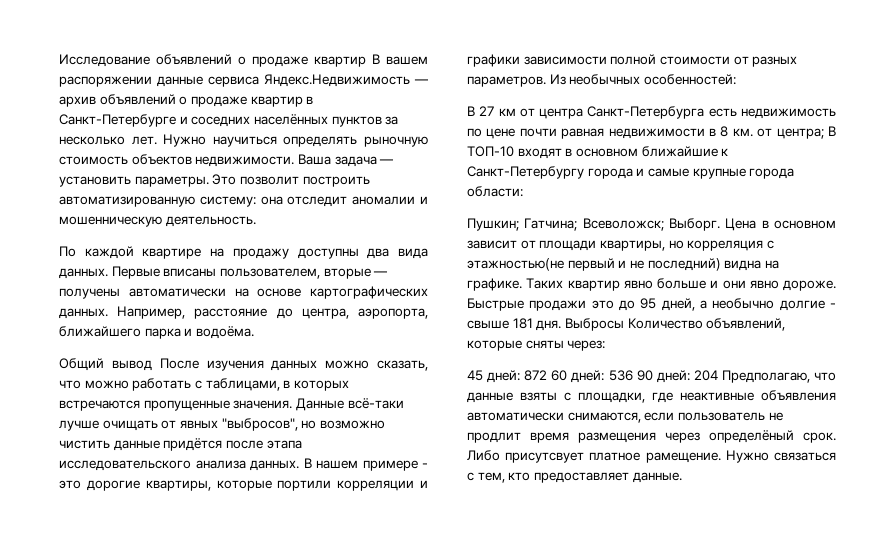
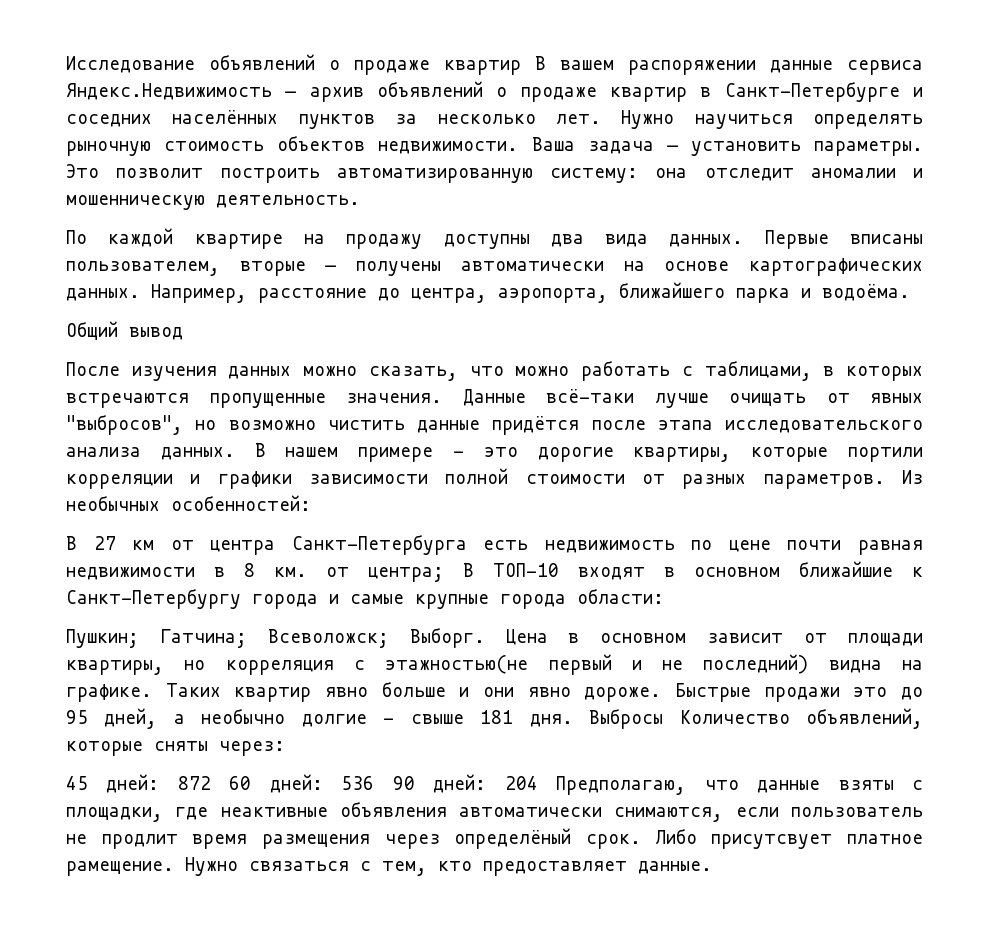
(152, 365) none -> (183, 333) //

